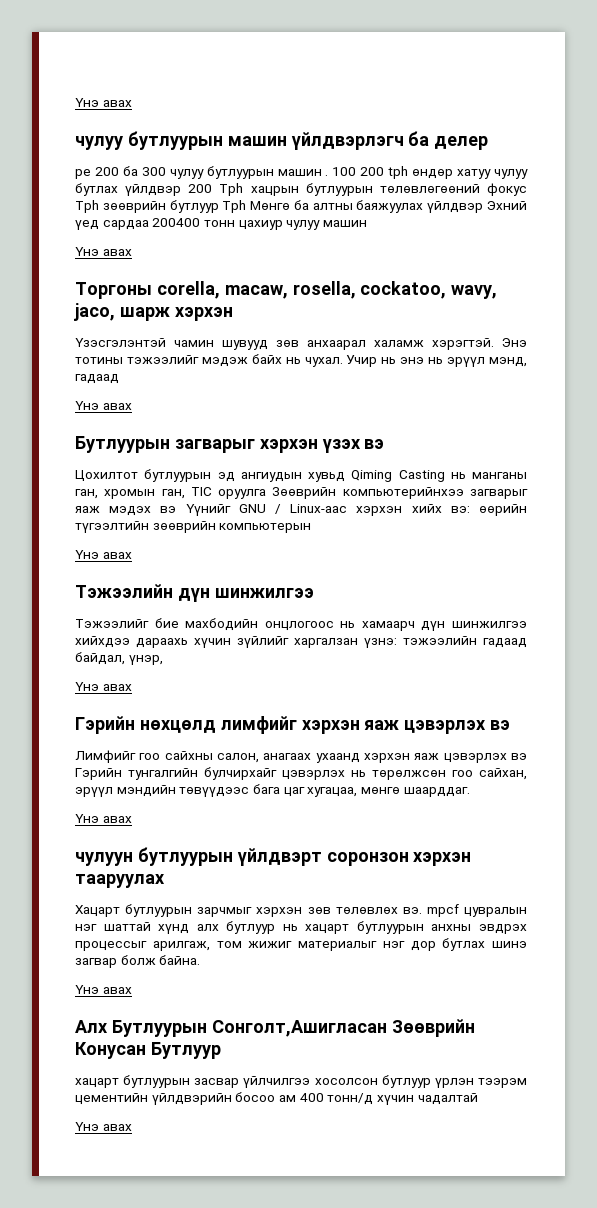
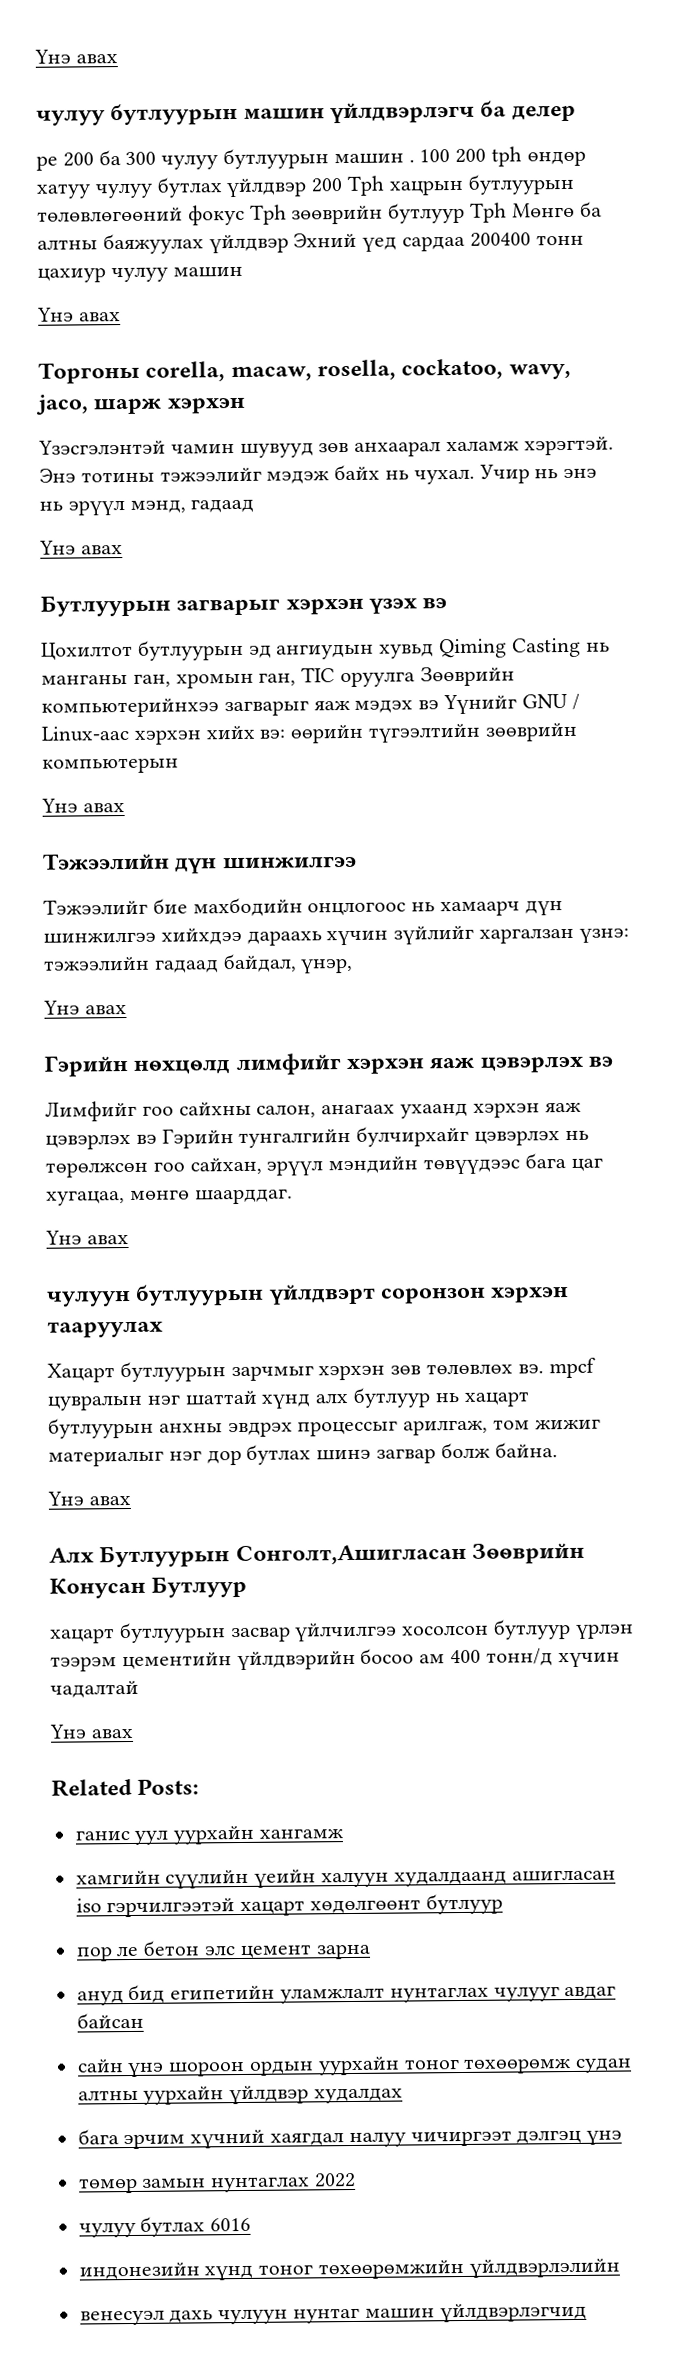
(132, 1127) none -> [51,1778,200,1797] [74,1825,344,1845] [75,1869,616,1889] [75,1893,503,1918] [75,1940,371,1962] [76,1984,617,2006] [76,2012,144,2029] [76,2056,633,2078] [77,2085,404,2105] [77,2129,623,2150] [78,2172,357,2194] [78,2216,252,2238] [78,2258,620,2281] [79,2302,587,2326] // Related Posts: // ганис уул уурхайн хангамж // хамгийн сүүлийн үеийн халуун худалдаанд ашигласан iso гэрчилгээтэй хацарт хөдөлгөөнт бутлуур // пор ле бетон элс цемент зарна // ануд бид египетийн уламжлалт нунтаглах чулууг авдаг байсан // сайн үнэ шороон ордын уурхайн тоног төхөөрөмж судан алтны уурхайн үйлдвэр худалдах // бага эрчим хүчний хаягдал налуу чичиргээт дэлгэц үнэ // төмөр замын нунтаглах 2022 // чулуу бутлах 6016 // индонезийн хүнд тоног төхөөрөмжийн үйлдвэрлэлийн // венесуэл дахь чулуун нунтаг машин үйлдвэрлэгчид

